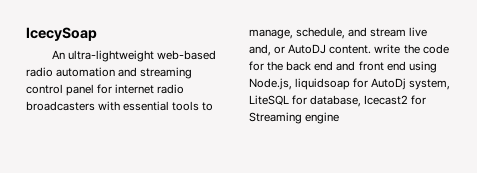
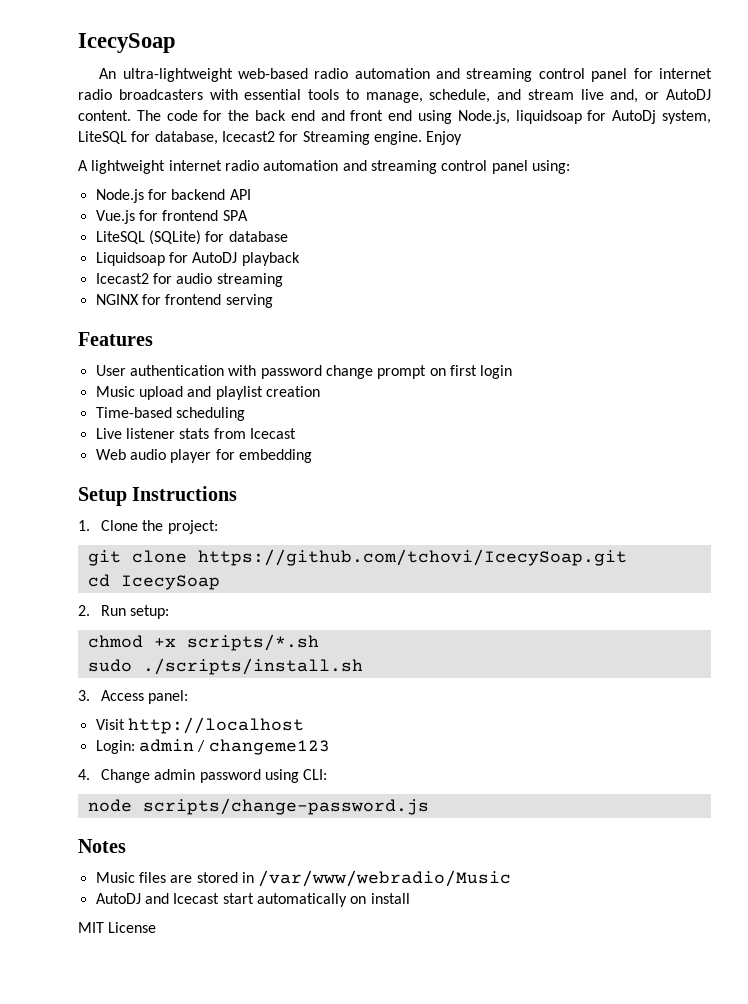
[374,44,420,54] write the -> [136,110,161,121] The
[305,112,340,124] engine -> [373,131,463,145] [78,160,570,174] [95,189,251,203] [95,210,248,224] [95,230,288,245] [95,252,300,266] [95,273,283,287] [95,294,273,308] [78,332,153,346] [95,365,513,379] [95,386,320,400] [95,407,245,421] [95,428,296,439] [95,449,312,463] [78,486,238,506] [78,520,218,534] [87,549,627,566] [87,574,220,590] [78,605,170,619] [87,634,319,651] [87,658,363,675] [78,690,189,704] [95,717,304,734] [95,739,330,755] [78,769,328,783] [87,798,429,815] [78,839,126,853] [95,870,512,887] [95,893,410,907] [78,922,157,933] engine. Enjoy // A lightweight internet radio automation and streaming control panel using: // Node.js for backend API // Vue.js for frontend SPA // LiteSQL (SQLite) for database // Liquidsoap for AutoDJ playback // Icecast2 for audio streaming // NGINX for frontend serving // Features // User authentication with password change prompt on first login // Music upload and playlist creation // Time-based scheduling // Live listener stats from Icecast // Web audio player for embedding // Setup Instructions // 1. Clone the project: // git clone https://github.com/tchovi/IcecySoap.git // cd IcecySoap // 2. Run setup: // chmod +x scripts/*.sh // sudo ./scripts/install.sh // 3. Access panel: // Visit http://localhost // Login: admin / changeme123 // 4. Change admin password using CLI: // node scripts/change-password.js // Notes // Music files are stored in /var/www/webradio/Music // AutoDJ and Icecast start automatically on install // MIT License

